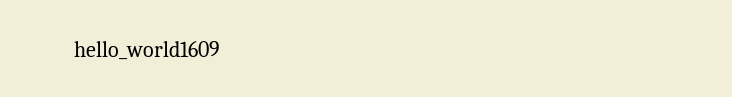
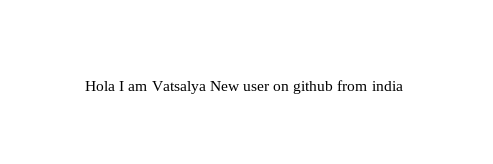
[74,41,220,60] hello_world1609 -> [85,80,403,94] Hola I am Vatsalya New user on github from india

